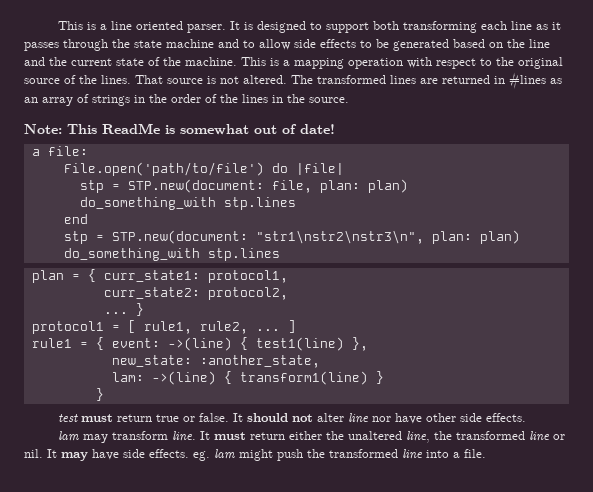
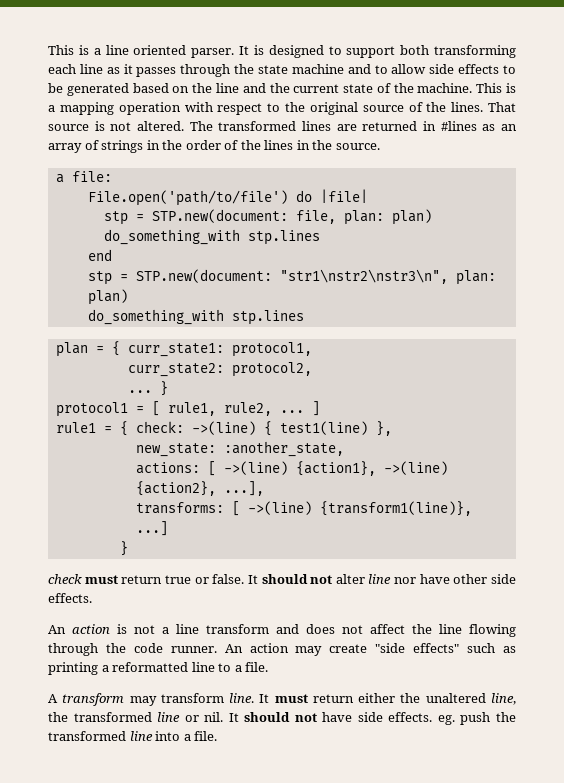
[24,123,335,135] // Note: This ReadMe is somewhat out of date! -> (380, 146) none
[111,338,160,348] event: -> [135,421,184,433] check:
[111,371,384,385] [95,388,104,401] [57,414,78,422] lam: ->(line) { transform1(line) } // } // test -> [135,461,448,476] [135,481,264,496] [135,501,472,516] [135,521,168,536] [119,541,128,556] [48,574,82,584] actions: [ ->(line) {action1}, ->(line) {action2}, ...], // transforms: [ ->(line) {transform1(line)}, ...] // } // check
[57,431,79,441] lam -> [48,624,516,637] [48,643,517,656] [48,662,269,675] [48,693,125,706] An action is not a line transform and does not affect the line flowing through the code runner. An action may create "side effects" such as printing a reformatted line to a file. // A transform
[61,452,88,461] may -> [244,712,317,722] should not
[214,449,273,461] lam might -> (455, 720) none

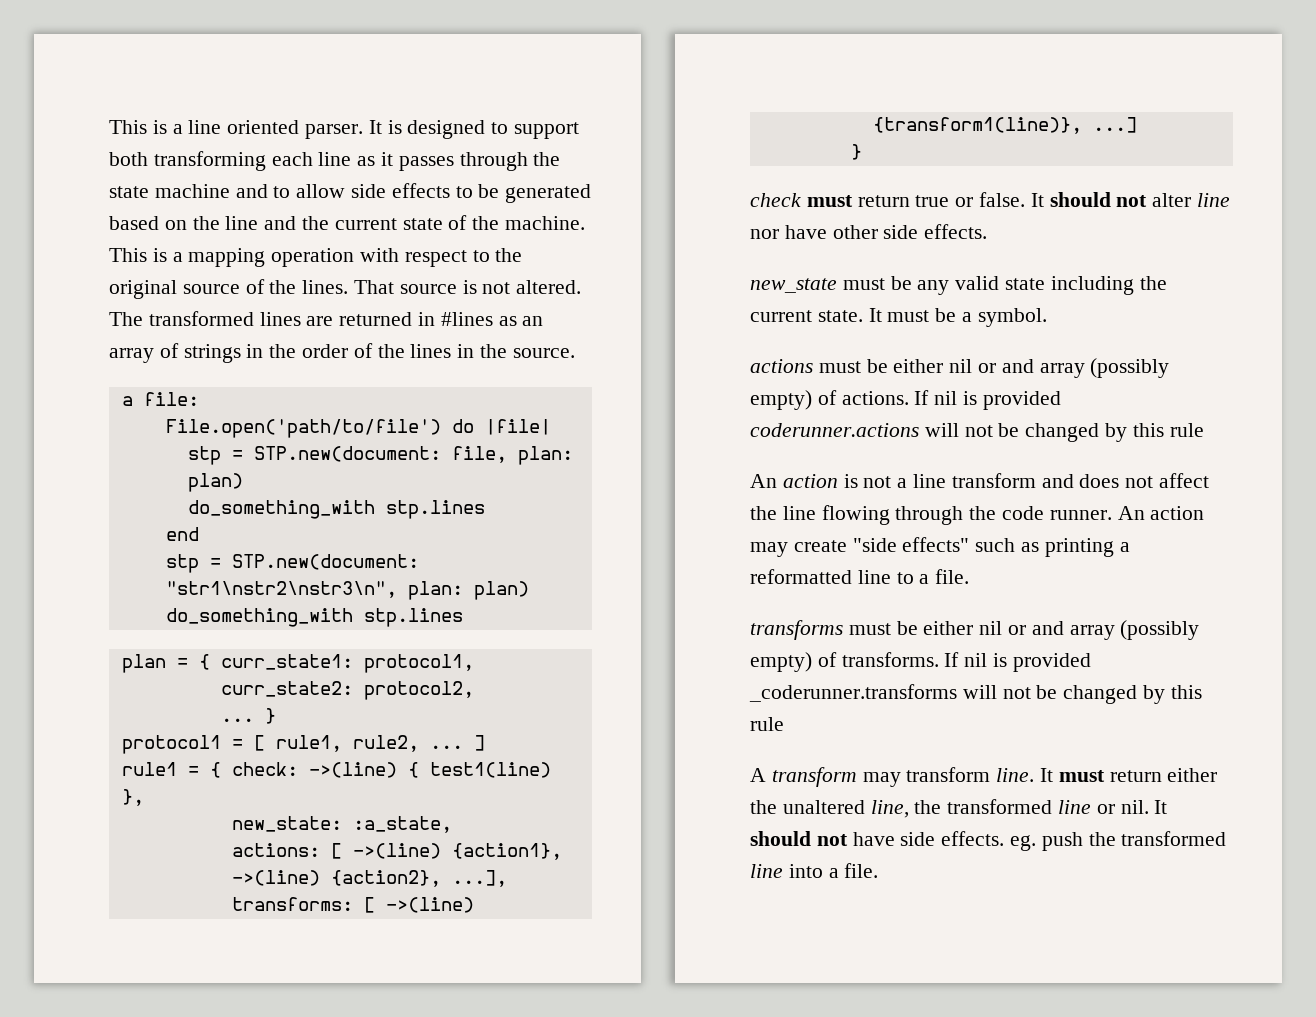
[223,441,344,457] :another_state, -> [352,816,452,833] :a_state,
(92, 598) none -> [750,276,1167,295] [750,308,1047,327] [750,358,1170,378] [750,390,1061,410] [750,423,1204,442] // new_state must be any valid state including the current state. It must be a symbol. // actions must be either nil or and array (possibly empty) of actions. If nil is provided coderunner.actions will not be changed by this rule
(269, 667) none -> [750,620,1200,640] [750,652,1091,672] [749,684,1202,704] [750,717,784,731] // transforms must be either nil or and array (possibly empty) of transforms. If nil is provided _coderunner.transforms will not be changed by this rule

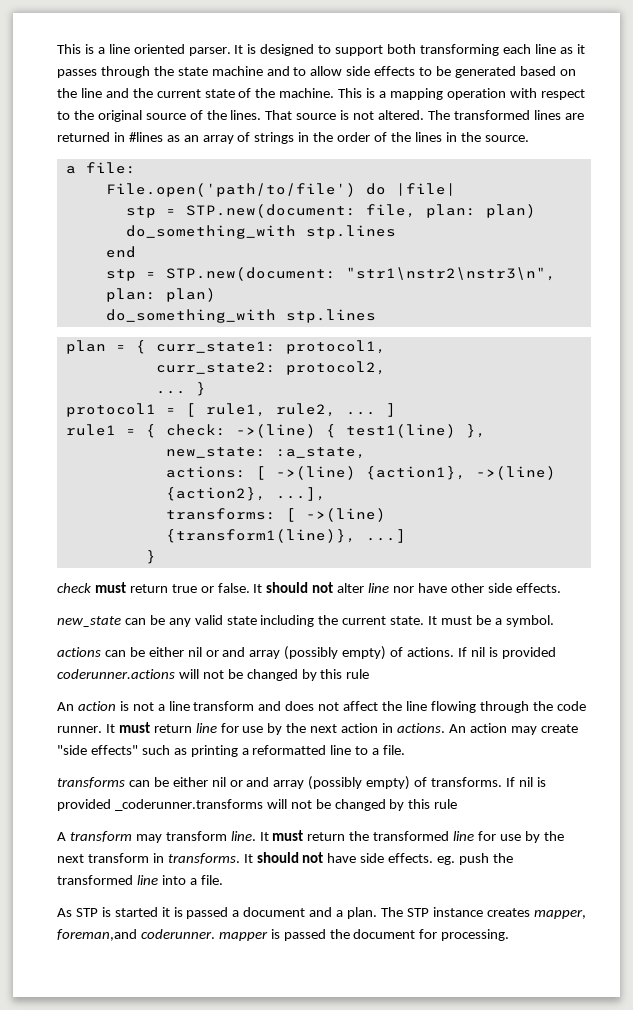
[842,278,885,290] must -> [124,618,146,625] can
[818,361,861,373] must -> [104,650,126,657] can
(1112, 515) none -> [105,722,445,735] It must return line for use by the next action in actions.
[848,623,891,635] must -> [128,780,150,787] can
[1167,768,1218,782] [750,799,1149,818] either the unaltered line, the transformed line or nil. -> [349,831,564,843] [57,853,240,864] the transformed line for use by the next transform in transforms.
(879, 870) none -> [57,907,586,919] [57,929,510,941] // As STP is started it is passed a document and a plan. The STP instance creates mapper, foreman,and coderunner. mapper is passed the document for processing.

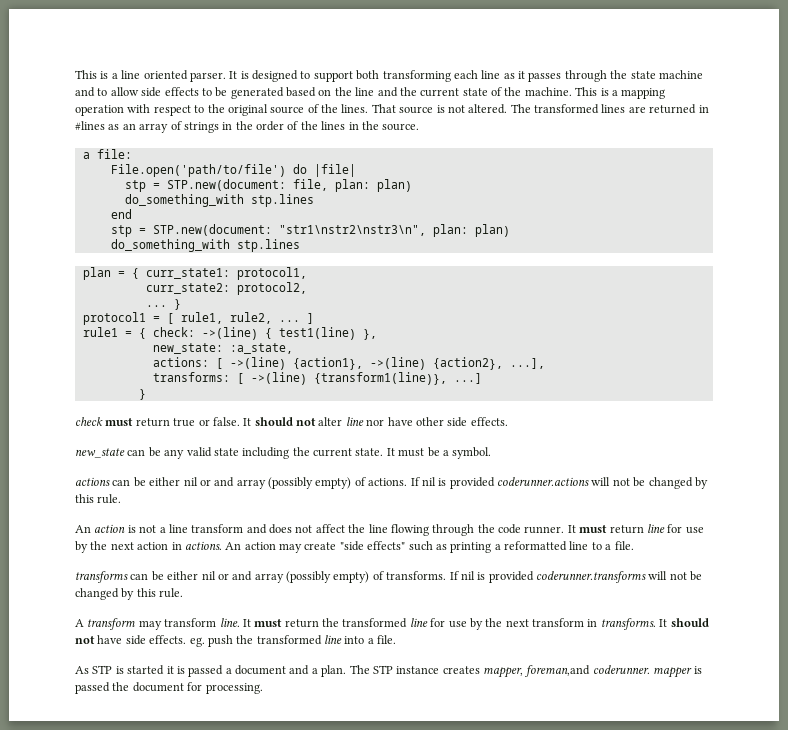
[346,669,370,679] rule -> [97,494,122,504] rule.
[114,799,458,811] _coderunner.transforms will not be changed by this rule -> [536,571,703,583] [75,588,184,600] coderunner.transforms will not be changed by this rule.

